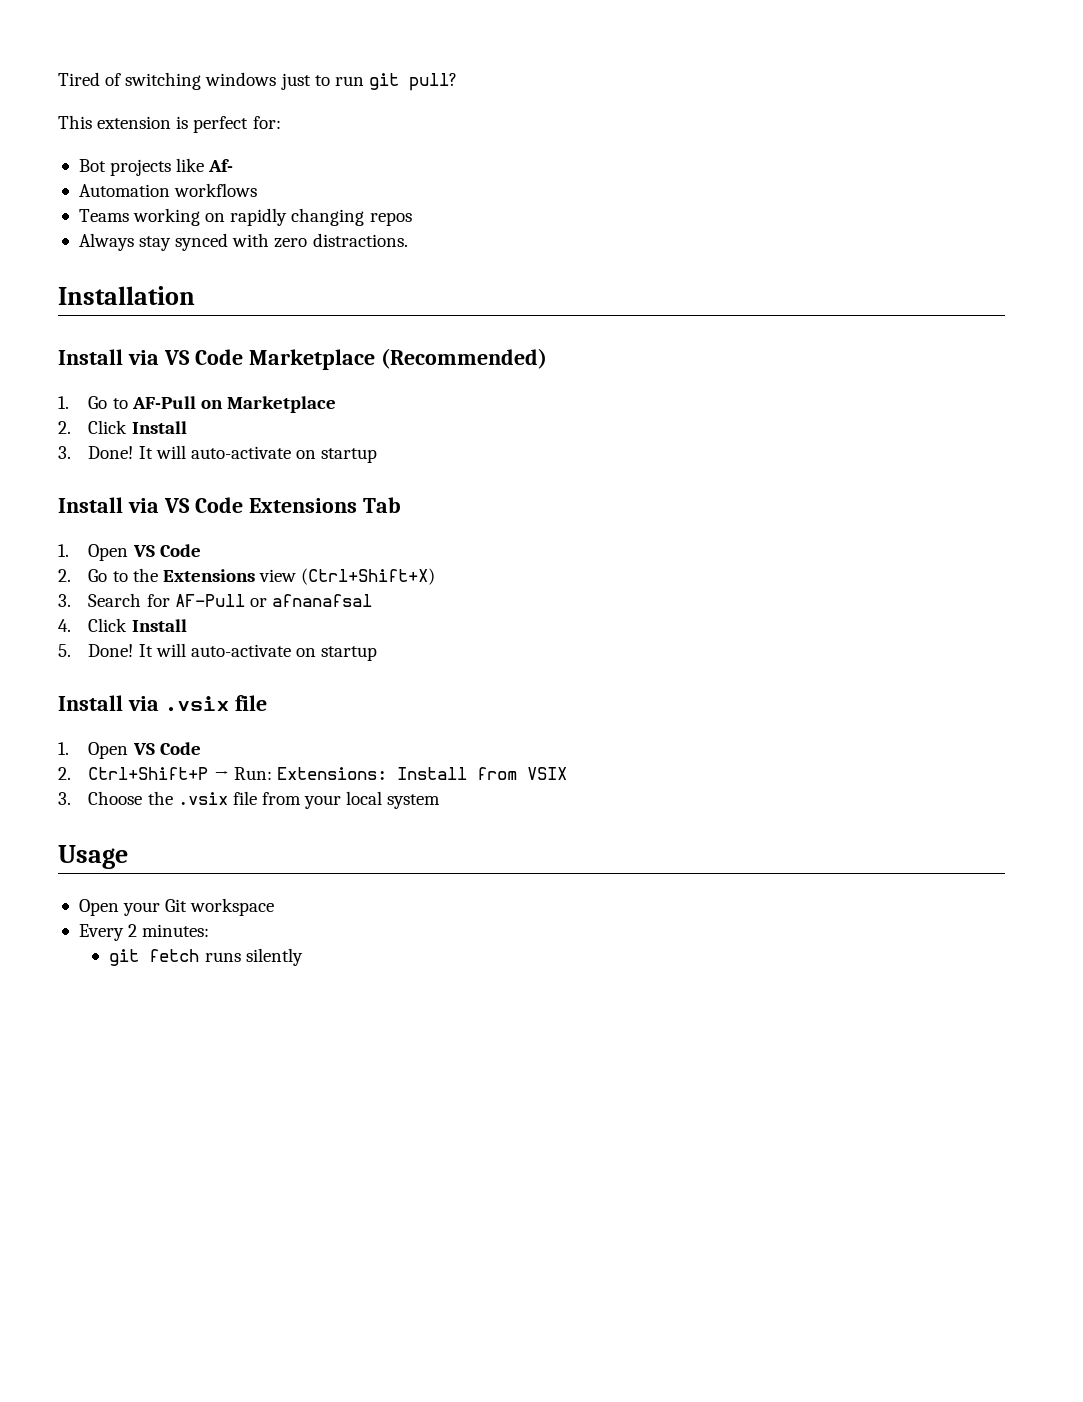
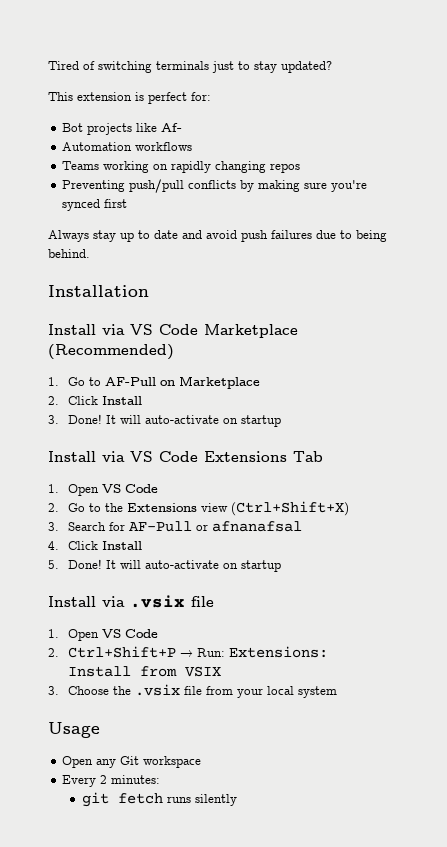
[205,72,277,86] windows -> [156,61,209,70] terminals
[334,73,457,91] run git pull? -> [254,61,332,73] stay updated?
[78,233,408,251] Always stay synced with zero distractions. -> [62,179,368,193] [62,199,128,211] [48,230,387,242] [48,249,90,258] Preventing push/pull conflicts by making sure you're synced first // Always stay up to date and avoid push failures due to being behind.
[123,902,161,916] your -> [96,759,117,768] any

